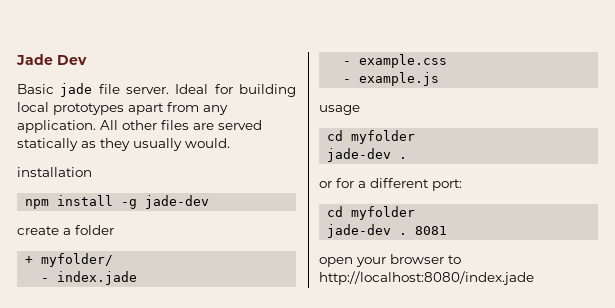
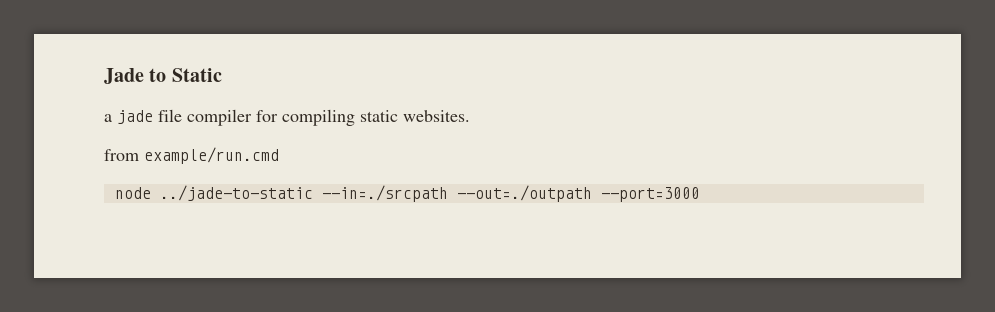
[57,55,87,65] [17,83,296,97] [17,102,228,115] [17,120,262,133] [17,138,230,151] [17,167,92,177] [25,195,210,209] [17,225,114,235] [25,253,114,267] [41,271,138,285] [343,54,448,68] [343,72,440,86] [319,105,360,115] [327,130,416,144] [327,148,408,162] [319,178,462,191] [327,206,416,220] [327,224,448,238] [319,254,461,267] [319,271,534,285] Dev // Basic jade file server. Ideal for building local prototypes apart from any application. All other files are served statically as they usually would. // installation // npm install -g jade-dev // create a folder // + myfolder/ // - index.jade // - example.css // - example.js // usage // cd myfolder // jade-dev . // or for a different port: // cd myfolder // jade-dev . 8081 // open your browser to http://localhost:8080/index.jade -> [149,68,222,82] [104,109,470,126] [104,147,279,164] [114,185,700,202] to Static // a jade file compiler for compiling static websites. // from example/run.cmd // node ../jade-to-static --in=./srcpath --out=./outpath --port=3000

